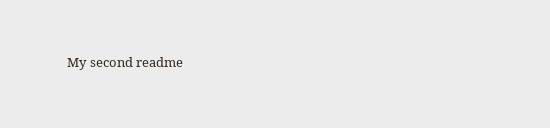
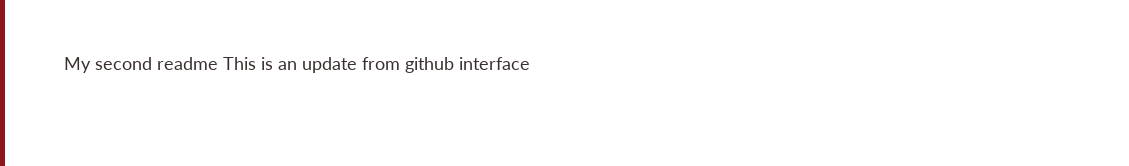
(184, 62) none -> [223,57,530,73] This is an update from github interface

